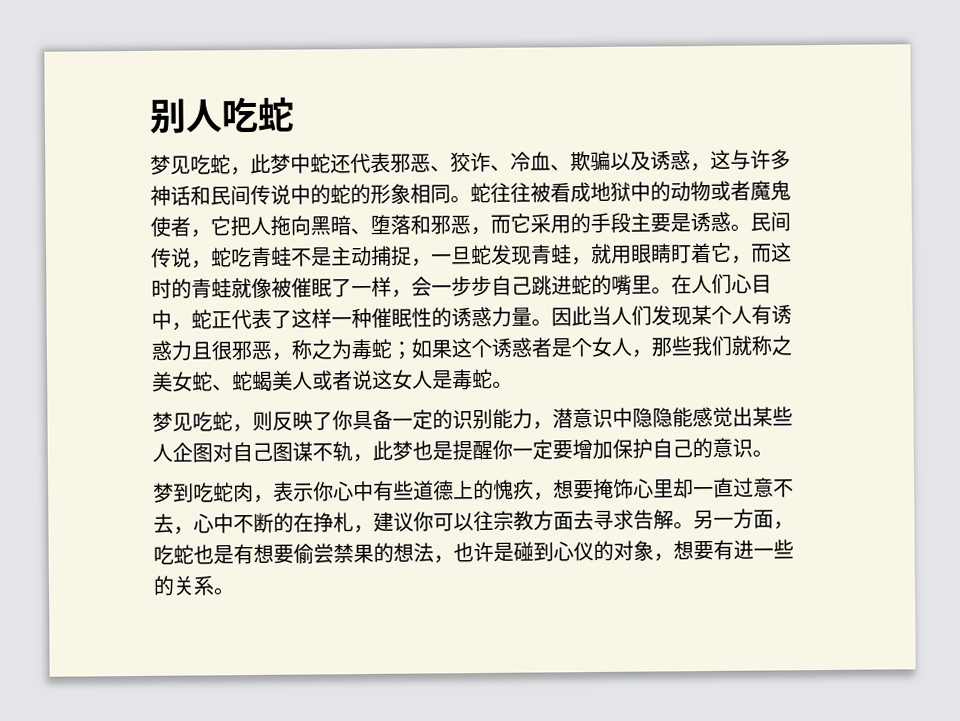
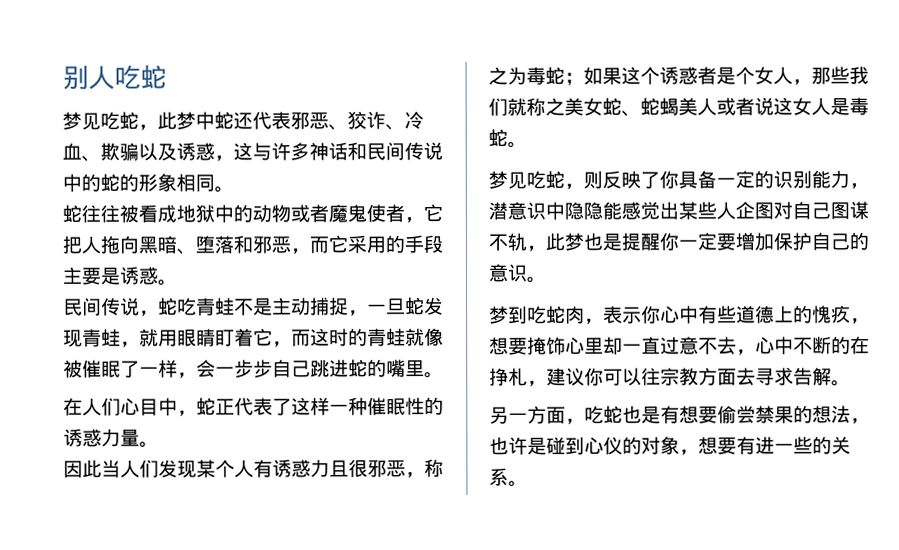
(471, 199) none -> (234, 189) //
(751, 227) none -> (178, 282) //
(672, 290) none -> (444, 375) //
(552, 322) none -> (159, 444) //
(694, 525) none -> (851, 383) //

